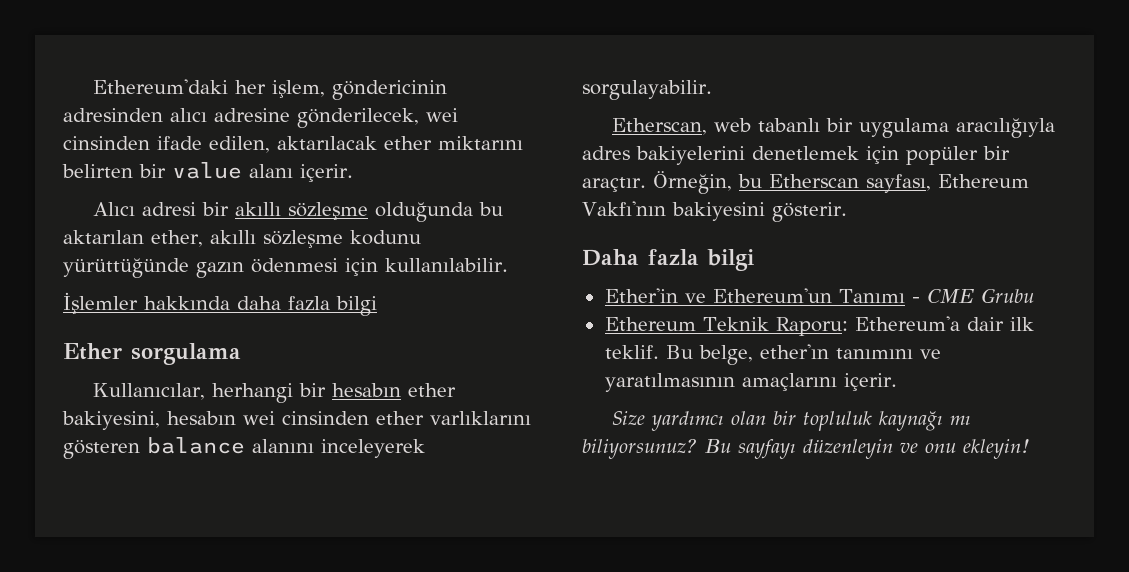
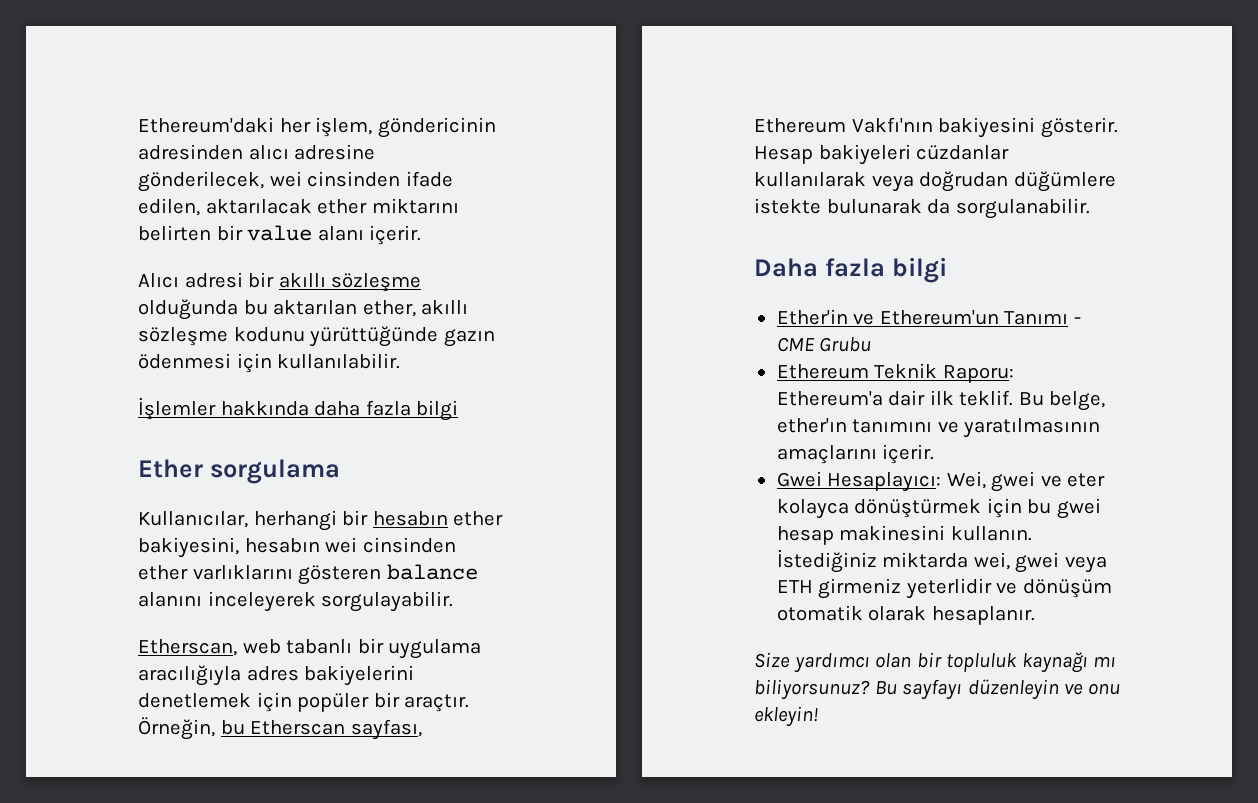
(847, 212) none -> [754,144,1010,165] [754,171,1116,192] [754,198,1090,219] Hesap bakiyeleri cüzdanlar kullanılarak veya doğrudan düğümlere istekte bulunarak da sorgulanabilir.
(897, 382) none -> [776,471,1106,492] [776,498,1101,519] [776,525,1032,545] [776,549,1107,573] [776,578,1112,599] [776,605,1035,625] // Gwei Hesaplayıcı: Wei, gwei ve eter kolayca dönüştürmek için bu gwei hesap makinesini kullanın. İstediğiniz miktarda wei, gwei veya ETH girmeniz yeterlidir ve dönüşüm otomatik olarak hesaplanır.

